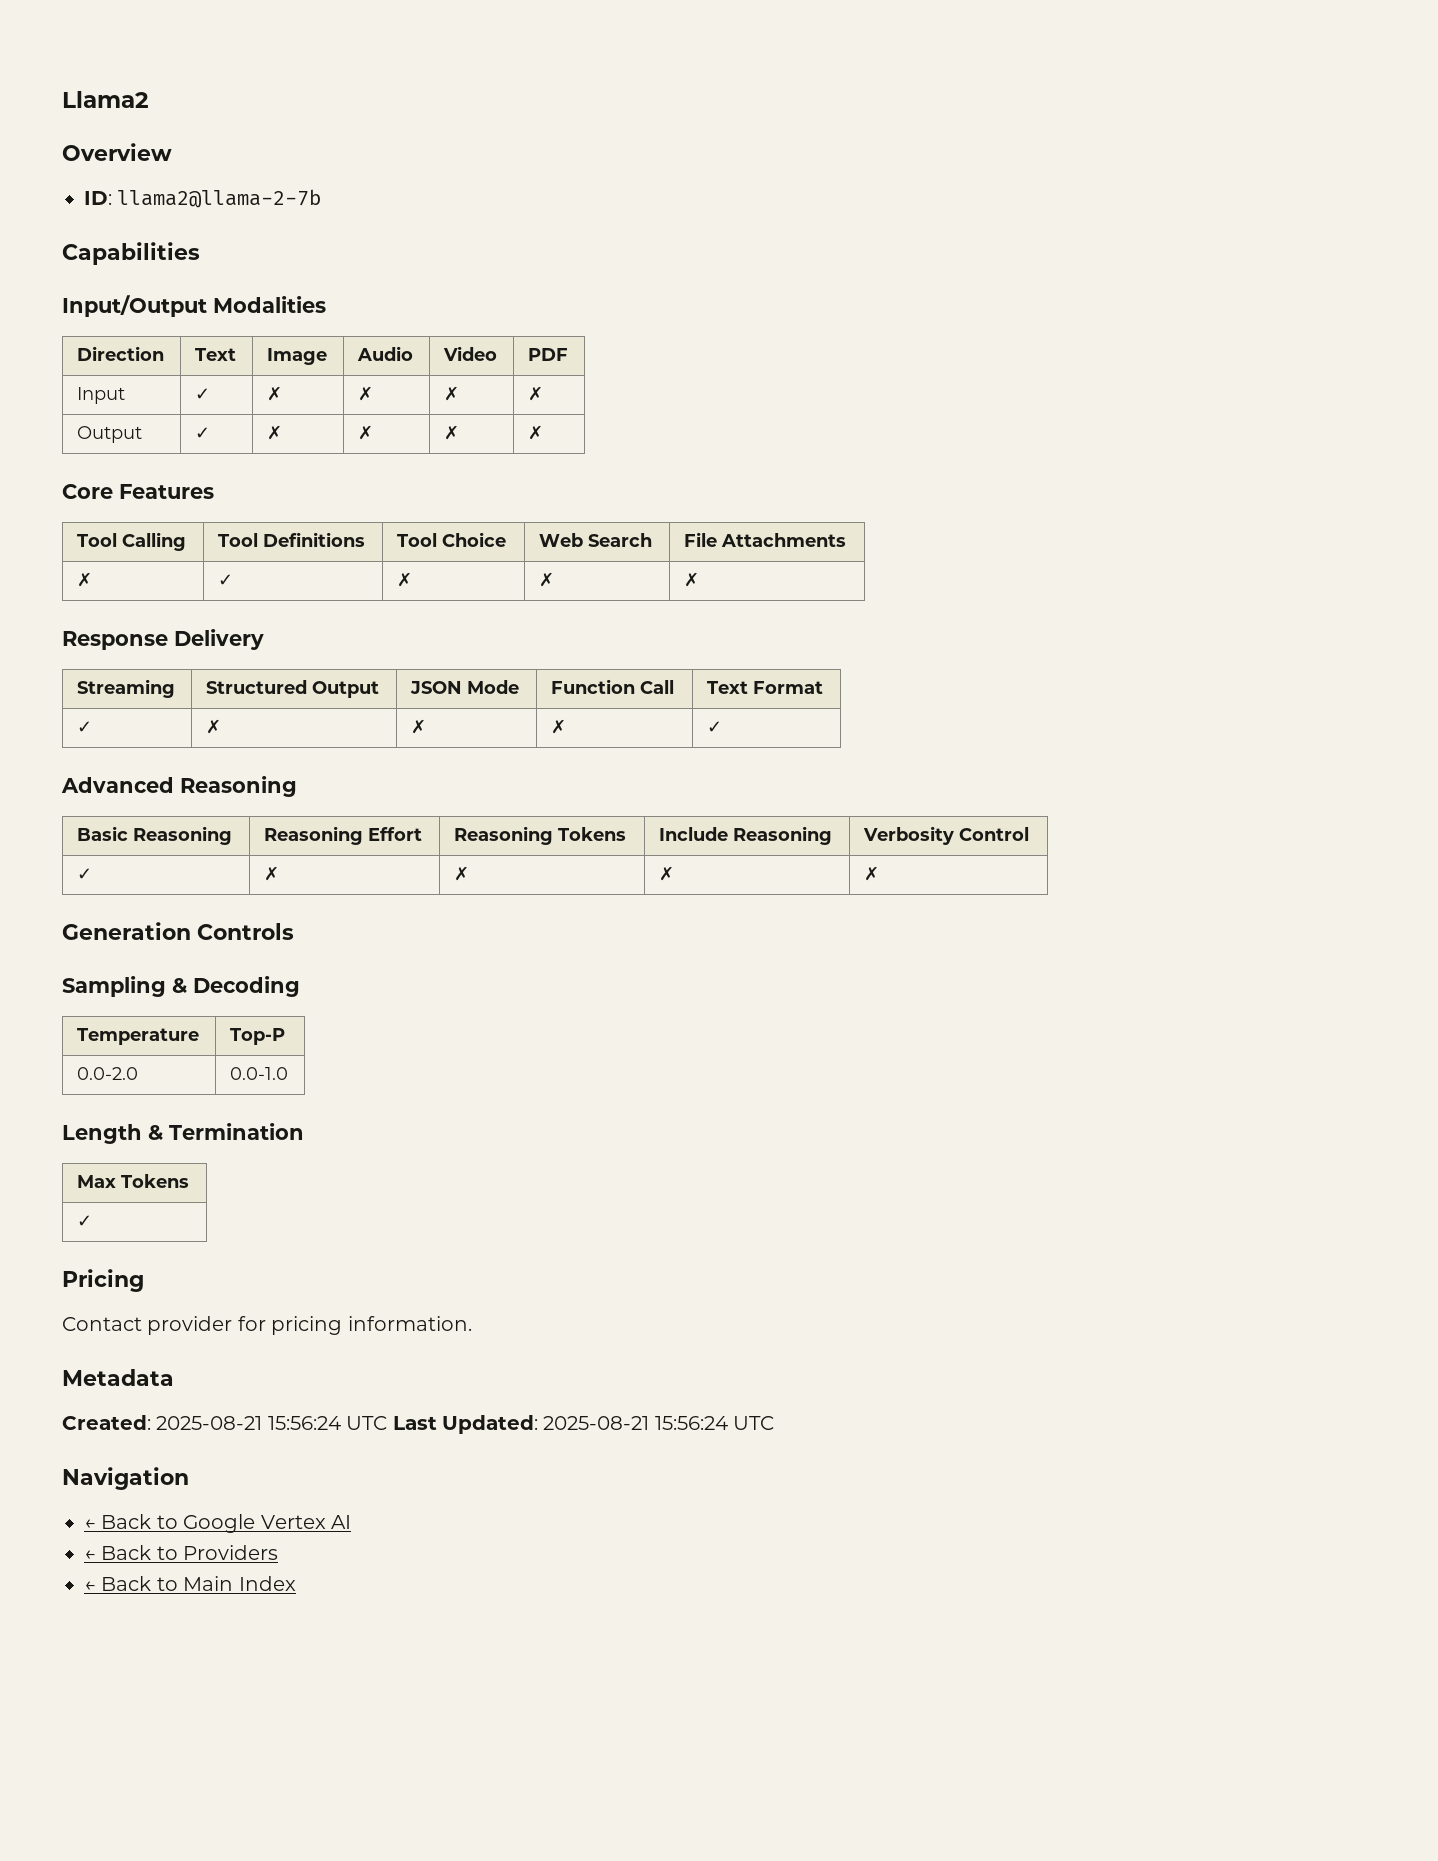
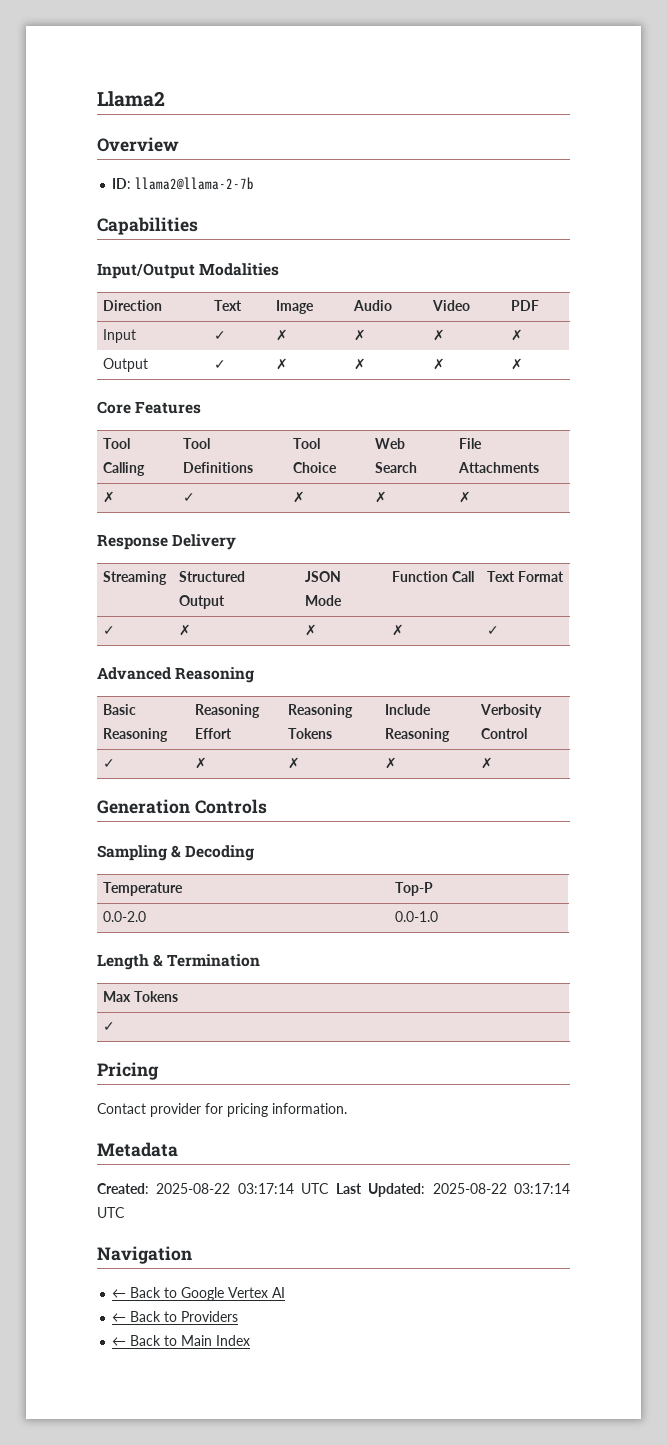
[156,1416,341,1430] 2025-08-21 15:56:24 -> [156,1183,294,1194] 2025-08-22 03:17:14
[543,1416,728,1430] 2025-08-21 15:56:24 -> [432,1183,570,1194] 2025-08-22 03:17:14

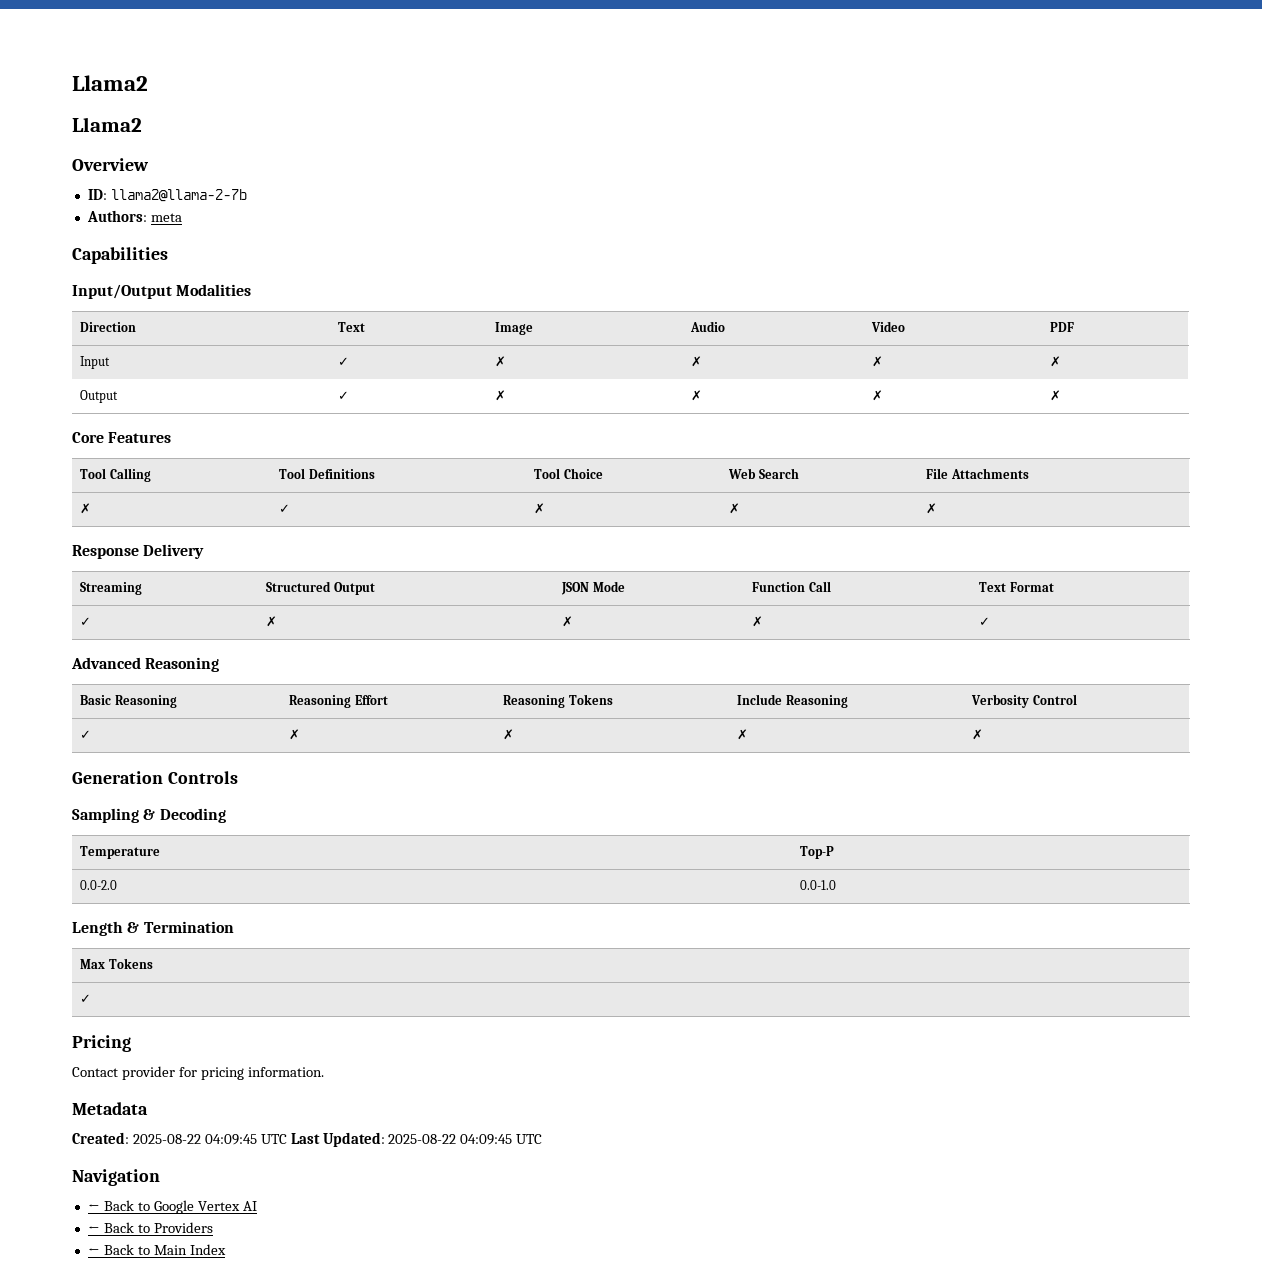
[97,91,165,107] Llama2 -> [72,75,148,91] [72,117,142,132] Llama2 // Llama2
(255, 183) none -> [86,210,182,222] // Authors: meta
[237,1183,294,1194] 03:17:14 -> [204,1134,257,1145] 04:09:45
[514,1183,570,1194] 03:17:14 -> [460,1134,513,1145] 04:09:45

